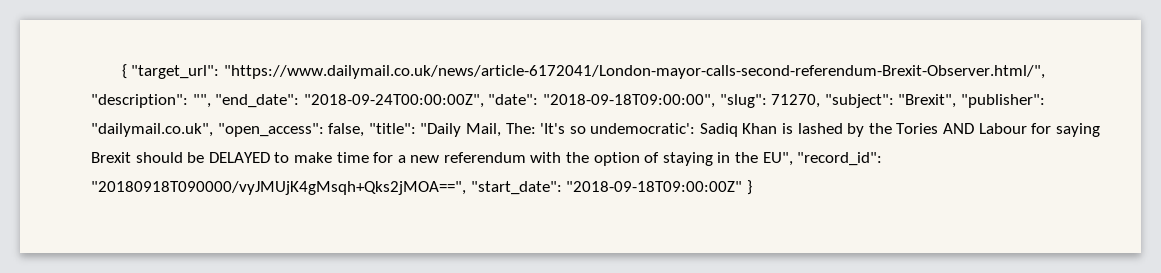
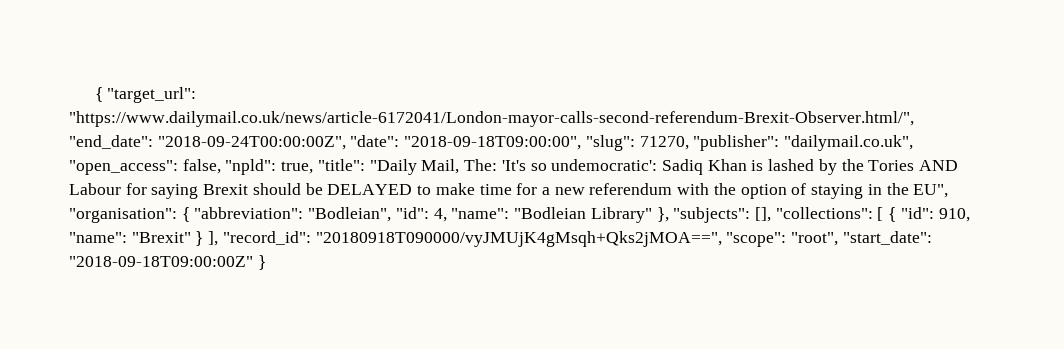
[91,94,211,108] "description": "", -> (914, 119) none
[824,94,957,108] "subject": "Brexit", -> (689, 143) none
(365, 130) none -> [225,159,314,175] "npld": true,
[797,152,883,166] [91,181,466,195] "record_id": "20180918T090000/vyJMUjK4gMsqh+Qks2jMOA==", -> [69,207,970,223] [69,231,839,247] "organisation": { "abbreviation": "Bodleian", "id": 4, "name": "Bodleian Library" }, "subjects": [], "collections": [ { "id": 910, "name": "Brexit" } ], "record_id": "20180918T090000/vyJMUjK4gMsqh+Qks2jMOA==", "scope": "root",

